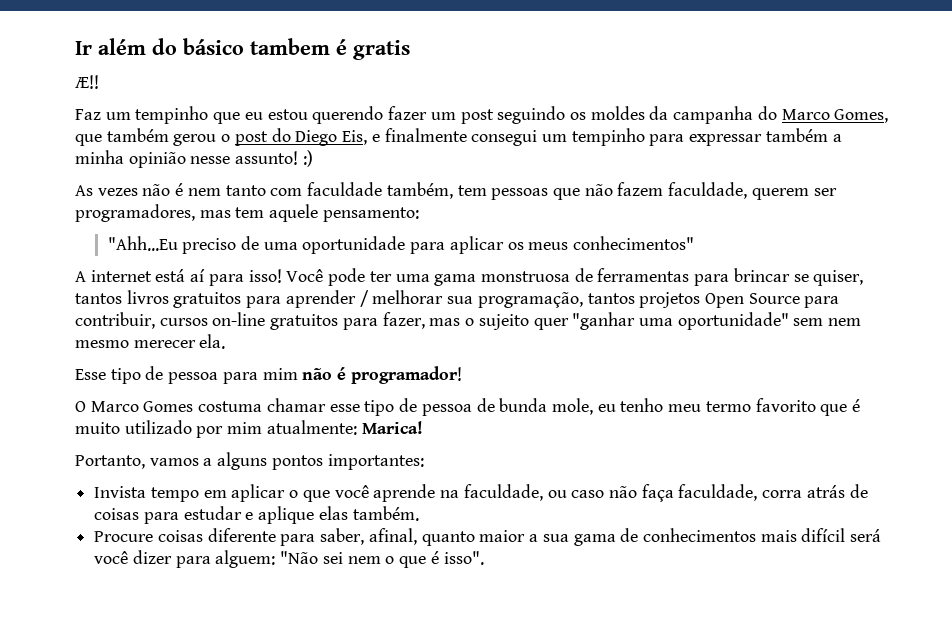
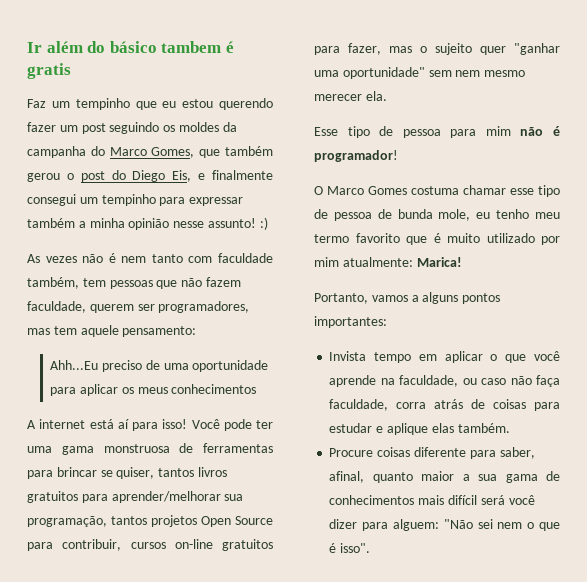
[75,75,99,89] // Æ!! -> (71, 71) none
[107,236,178,251] "Ahh...Eu -> [50,360,99,370] Ahh...Eu
[573,236,695,250] conhecimentos" -> [171,384,257,394] conhecimentos
[285,290,444,308] aprender / melhorar -> [111,491,221,503] aprender/melhorar

